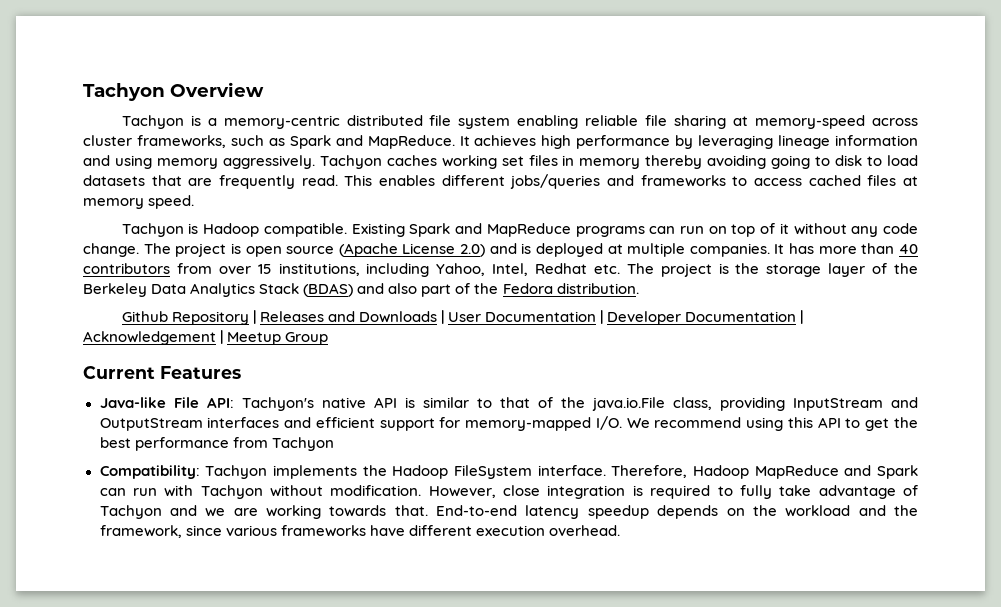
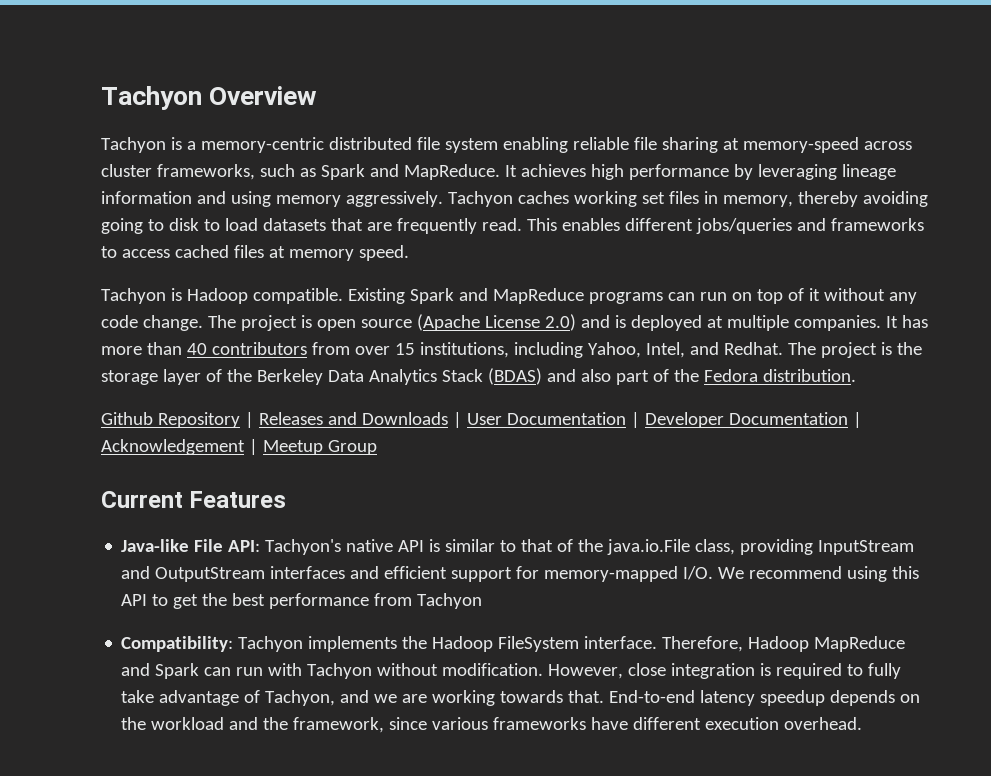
[579,158,641,169] memory -> [722,195,793,207] memory,
[535,263,620,274] Redhat etc. -> [689,342,783,355] and Redhat.
[99,505,162,519] Tachyon -> [265,690,336,706] Tachyon,

